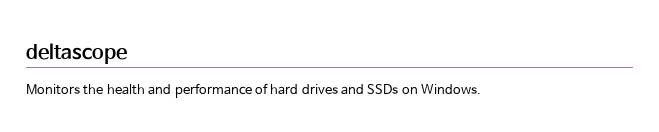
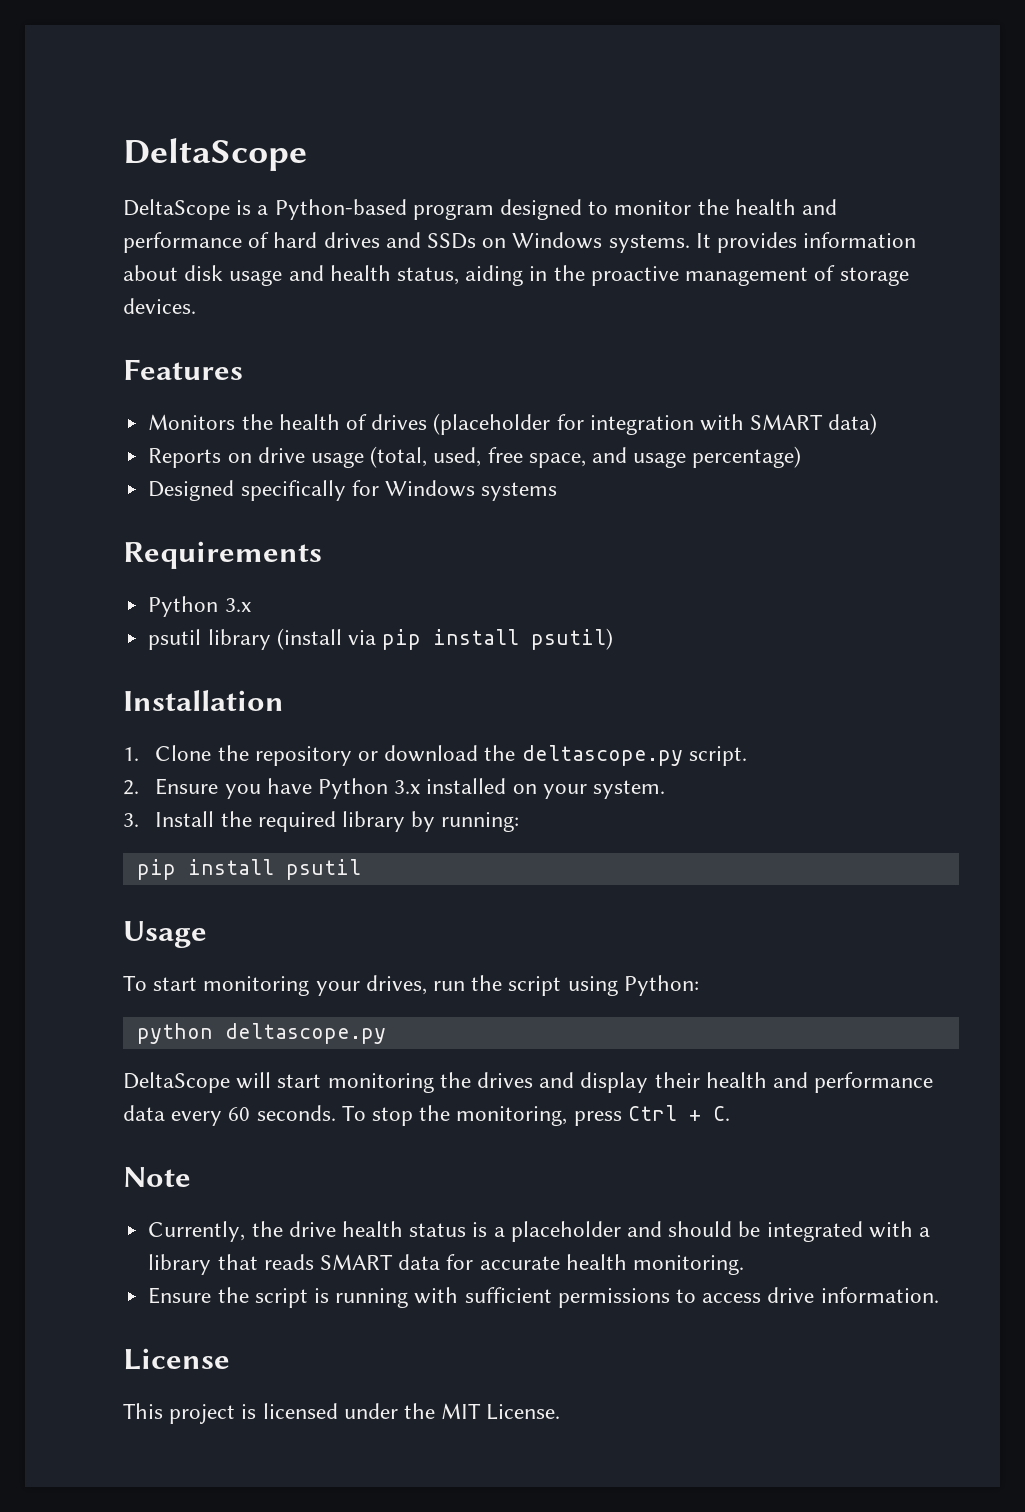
[26,43,127,64] [26,84,80,95] deltascope // Monitors -> [123,138,307,171] [123,199,692,220] DeltaScope // DeltaScope is a Python-based program designed to monitor
[421,84,482,94] Windows. -> [512,232,917,253] [123,265,909,286] [123,298,196,314] [123,359,243,380] [148,413,878,435] [148,446,802,468] [148,480,558,501] [123,541,322,569] [148,596,251,617] [148,628,614,650] [123,690,284,711] [123,745,747,766] [123,778,666,799] [123,811,520,832] [136,859,361,880] [123,921,207,948] [123,975,699,996] [136,1023,386,1044] [123,1072,934,1093] [123,1105,730,1126] [123,1167,191,1187] [148,1221,931,1242] [148,1254,744,1275] [148,1287,939,1308] [123,1348,230,1370] [123,1403,561,1424] Windows systems. It provides information about disk usage and health status, aiding in the proactive management of storage devices. // Features // Monitors the health of drives (placeholder for integration with SMART data) // Reports on drive usage (total, used, free space, and usage percentage) // Designed specifically for Windows systems // Requirements // Python 3.x // psutil library (install via pip install psutil) // Installation // 1. Clone the repository or download the deltascope.py script. // 2. Ensure you have Python 3.x installed on your system. // 3. Install the required library by running: // pip install psutil // Usage // To start monitoring your drives, run the script using Python: // python deltascope.py // DeltaScope will start monitoring the drives and display their health and performance data every 60 seconds. To stop the monitoring, press Ctrl + C. // Note // Currently, the drive health status is a placeholder and should be integrated with a library that reads SMART data for accurate health monitoring. // Ensure the script is running with sufficient permissions to access drive information. // License // This project is licensed under the MIT License.

